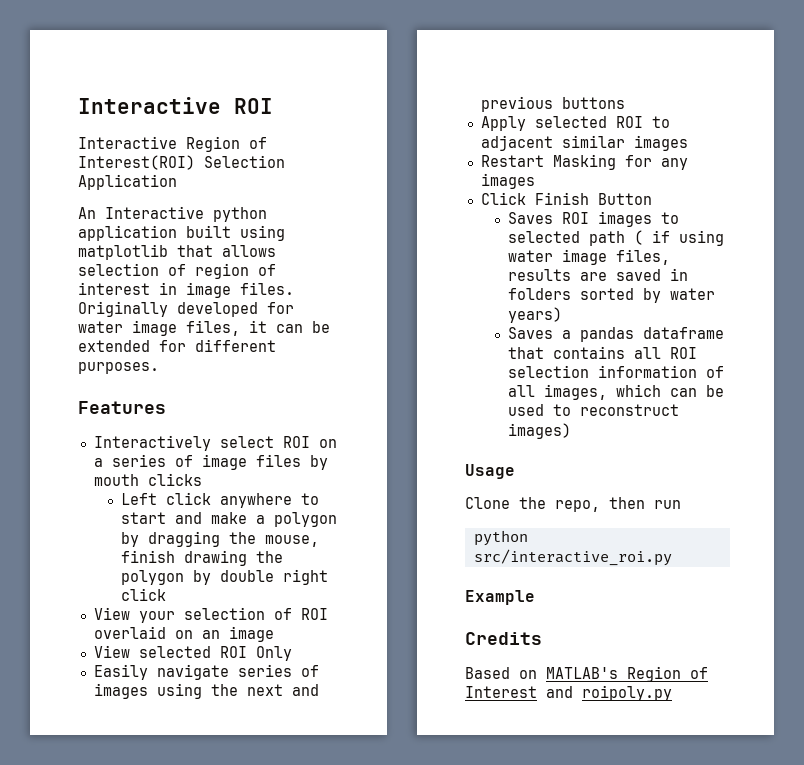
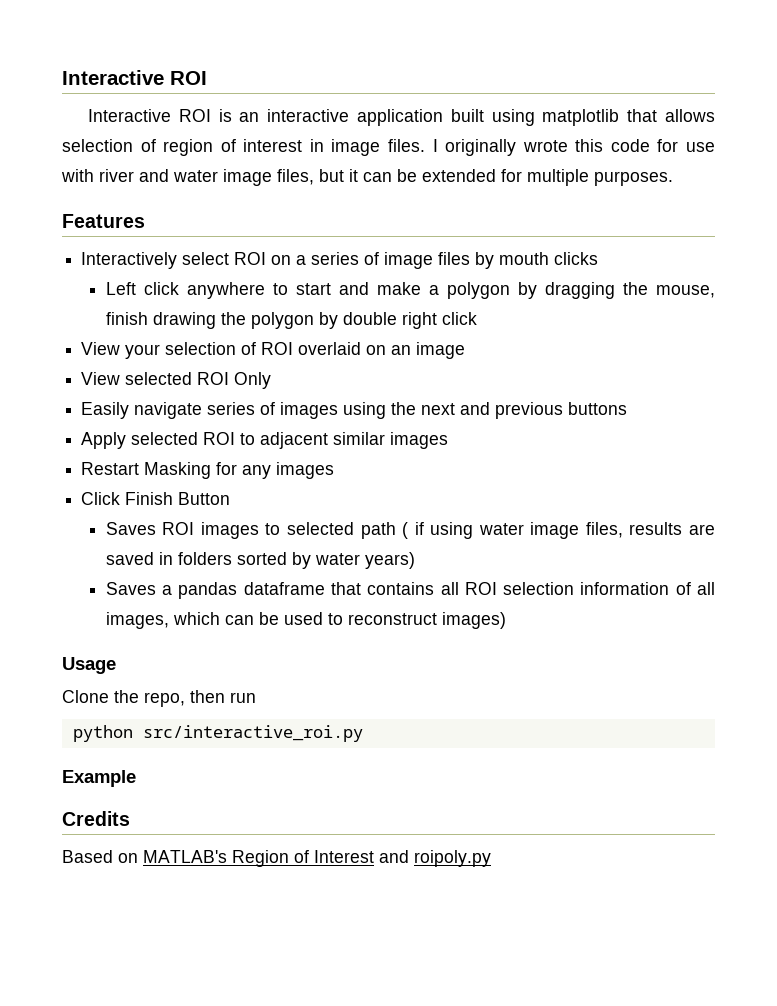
[186,136,267,152] [78,155,285,170] [78,174,177,190] [78,206,267,222] Region of Interest(ROI) Selection Application // An Interactive python -> [178,109,350,122] ROI is an interactive
[78,301,294,317] [78,320,240,336] Originally developed for water image files, -> [432,139,715,156] [61,169,344,186] I originally wrote this code for use with river and water image files, but
[195,339,276,352] different -> [527,169,589,186] multiple

